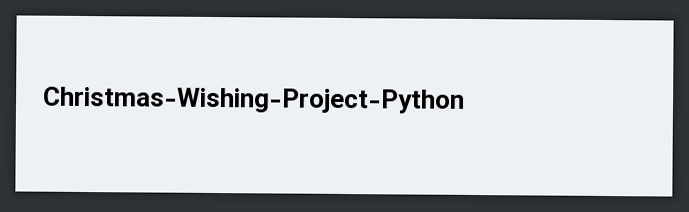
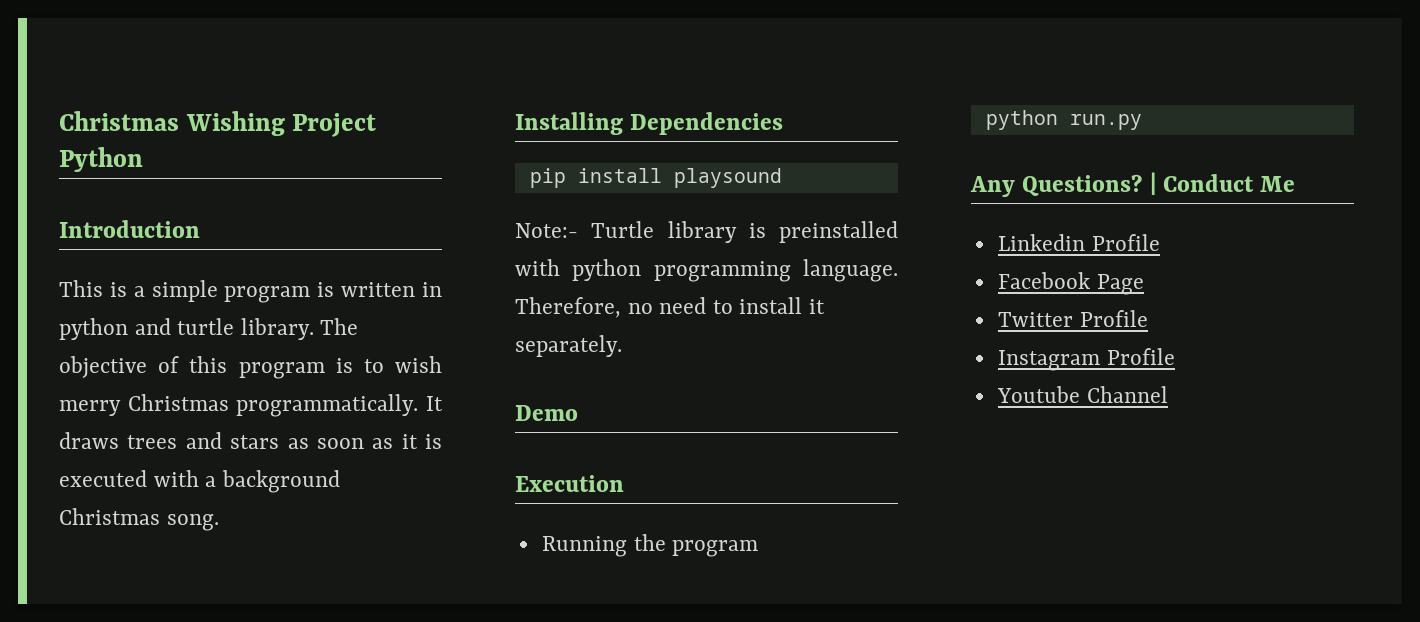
[42,86,465,114] Christmas-Wishing-Project-Python -> [59,111,377,137] [59,147,143,172] [59,220,200,238] [59,280,442,303] [59,318,359,340] [59,356,443,379] [59,394,443,417] [59,432,442,449] [59,470,340,493] [59,508,219,531] [515,112,784,135] [529,168,782,188] [515,221,898,243] [515,259,898,282] [515,297,826,318] [515,335,622,357] [515,405,578,421] [515,475,624,492] [541,534,759,557] [985,110,1142,130] [970,172,1296,197] [997,234,1160,251] [997,272,1144,295] [997,310,1148,327] [997,348,1175,371] [996,386,1168,403] Christmas Wishing Project Python // Introduction // This is a simple program is written in python and turtle library. The objective of this program is to wish merry Christmas programmatically. It draws trees and stars as soon as it is executed with a background Christmas song. // Installing Dependencies // pip install playsound // Note:- Turtle library is preinstalled with python programming language. Therefore, no need to install it separately. // Demo // Execution // Running the program // python run.py // Any Questions? | Conduct Me // Linkedin Profile // Facebook Page // Twitter Profile // Instagram Profile // Youtube Channel

